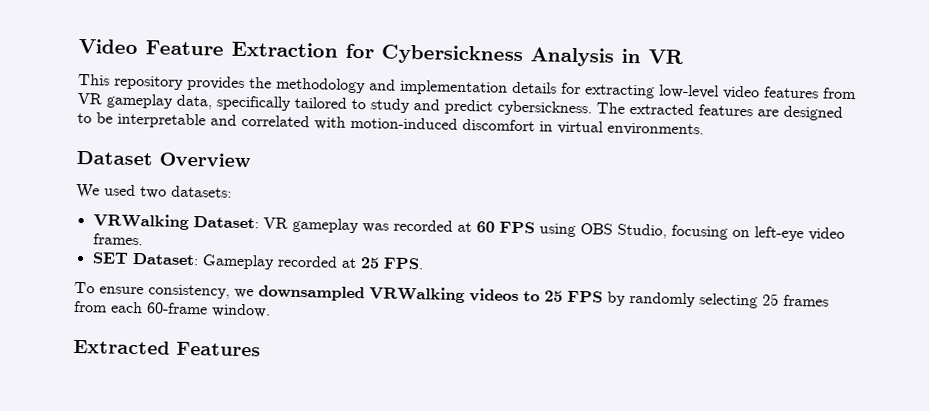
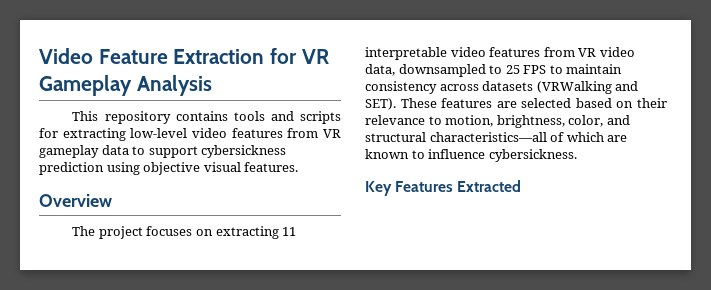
[381,44,523,66] Cybersickness -> [301,49,329,64] [39,75,132,96] VR Gameplay
[621,48,684,64] in VR -> (212, 85) none
[187,75,557,96] provides the methodology and implementation details -> [175,111,341,124] contains tools and scripts
[176,94,843,121] [77,112,704,137] [76,150,251,168] [76,183,232,199] [92,213,845,242] [92,233,143,246] [91,252,424,270] [74,281,829,309] [74,300,271,318] [73,339,261,357] data, specifically tailored to study and predict cybersickness. The extracted features are designed to be interpretable and correlated with motion-induced discomfort in virtual environments. // Dataset Overview // We used two datasets: // VRWalking Dataset: VR gameplay was recorded at 60 FPS using OBS Studio, focusing on left-eye video frames. // SET Dataset: Gameplay recorded at 25 FPS. // To ensure consistency, we downsampled VRWalking videos to 25 FPS by randomly selecting 25 frames from each 60-frame window. // Extracted Features -> [101,145,287,158] [39,162,299,175] [39,194,112,207] [72,226,297,239] [365,47,635,60] [365,64,623,77] [365,81,639,94] [365,98,667,110] [365,115,630,128] [365,132,628,142] [365,149,577,162] [365,180,522,196] data to support cybersickness prediction using objective visual features. // Overview // The project focuses on extracting 11 interpretable video features from VR video data, downsampled to 25 FPS to maintain consistency across datasets (VRWalking and SET). These features are selected based on their relevance to motion, brightness, color, and structural characteristics—all of which are known to influence cybersickness. // Key Features Extracted

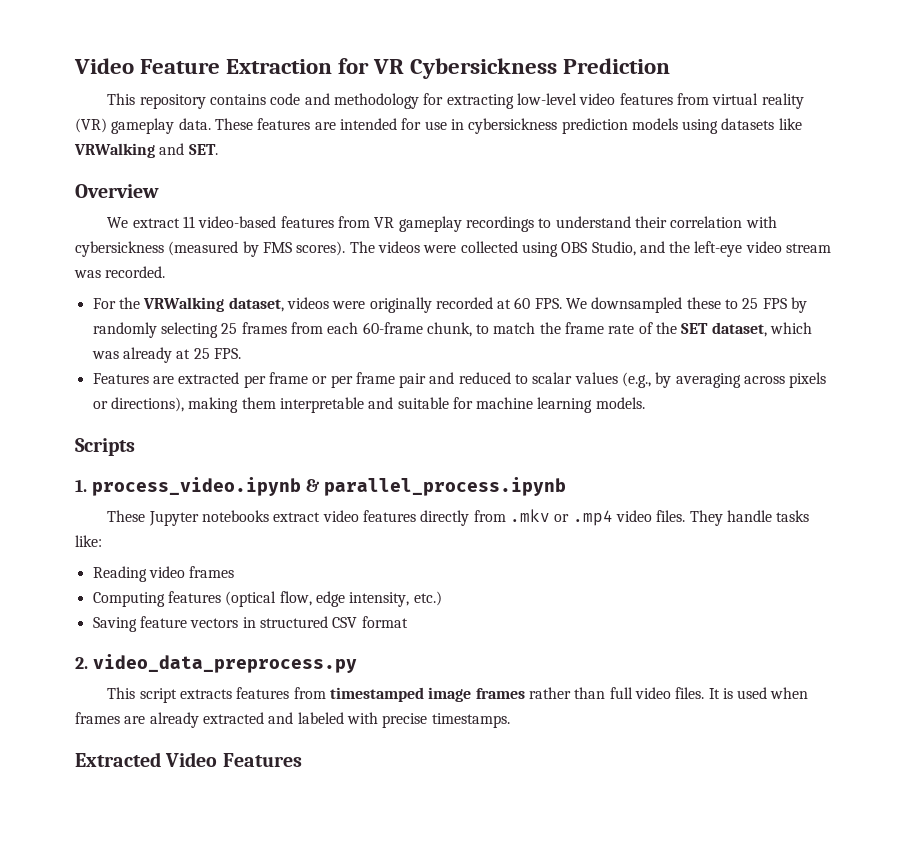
[39,75,212,96] Gameplay Analysis -> [410,58,671,79] Cybersickness Prediction
[233,111,341,124] tools and scripts -> [270,93,419,109] code and methodology
[322,129,341,138] [39,145,287,158] [39,162,299,175] [39,194,112,207] [72,226,297,239] [365,47,635,60] [365,64,623,77] [365,81,639,94] [365,98,667,110] [365,115,630,128] [365,132,628,142] [365,149,577,162] [365,180,522,196] VR gameplay data to support cybersickness prediction using objective visual features. // Overview // The project focuses on extracting 11 interpretable video features from VR video data, downsampled to 25 FPS to maintain consistency across datasets (VRWalking and SET). These features are selected based on their relevance to motion, brightness, color, and structural characteristics—all of which are known to influence cybersickness. // Key Features Extracted -> [712,93,804,109] [75,118,802,134] [74,143,218,158] [75,184,159,198] [107,216,777,232] [75,241,832,257] [74,266,166,278] [92,297,808,313] [92,322,813,338] [91,347,241,363] [92,372,827,388] [92,397,645,413] [75,438,135,456] [75,477,566,496] [107,509,810,526] [75,535,102,547] [92,566,235,582] [92,591,442,607] [92,616,408,632] [75,654,357,673] [107,687,809,703] [75,712,510,728] [75,752,302,767] virtual reality (VR) gameplay data. These features are intended for use in cybersickness prediction models using datasets like VRWalking and SET. // Overview // We extract 11 video-based features from VR gameplay recordings to understand their correlation with cybersickness (measured by FMS scores). The videos were collected using OBS Studio, and the left-eye video stream was recorded. // For the VRWalking dataset, videos were originally recorded at 60 FPS. We downsampled these to 25 FPS by randomly selecting 25 frames from each 60-frame chunk, to match the frame rate of the SET dataset, which was already at 25 FPS. // Features are extracted per frame or per frame pair and reduced to scalar values (e.g., by averaging across pixels or directions), making them interpretable and suitable for machine learning models. // Scripts // 1. process_video.ipynb & parallel_process.ipynb // These Jupyter notebooks extract video features directly from .mkv or .mp4 video files. They handle tasks like: // Reading video frames // Computing features (optical flow, edge intensity, etc.) // Saving feature vectors in structured CSV format // 2. video_data_preprocess.py // This script extracts features from timestamped image frames rather than full video files. It is used when frames are already extracted and labeled with precise timestamps. // Extracted Video Features

